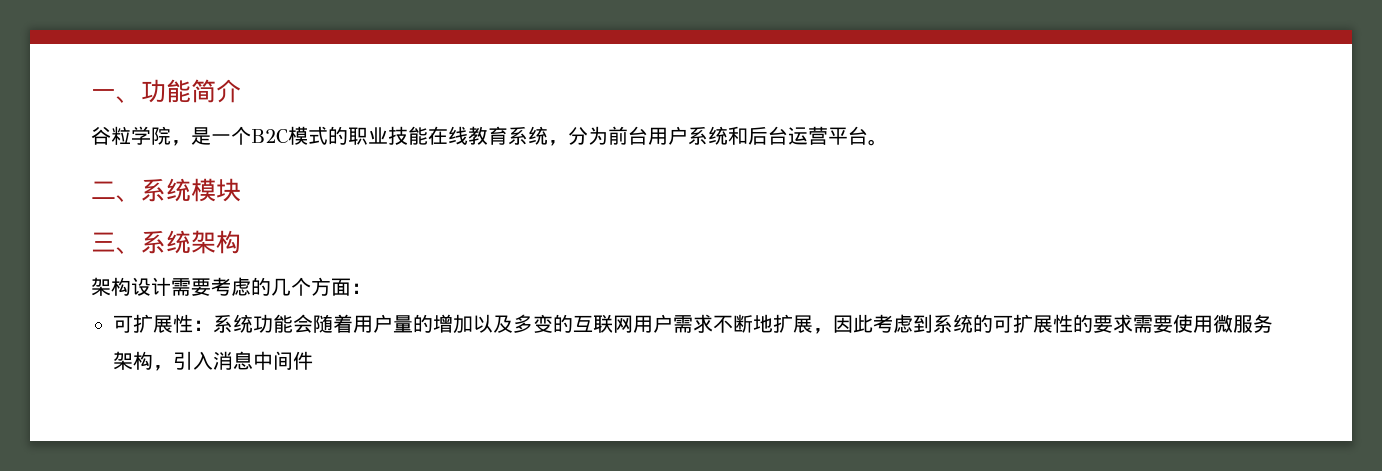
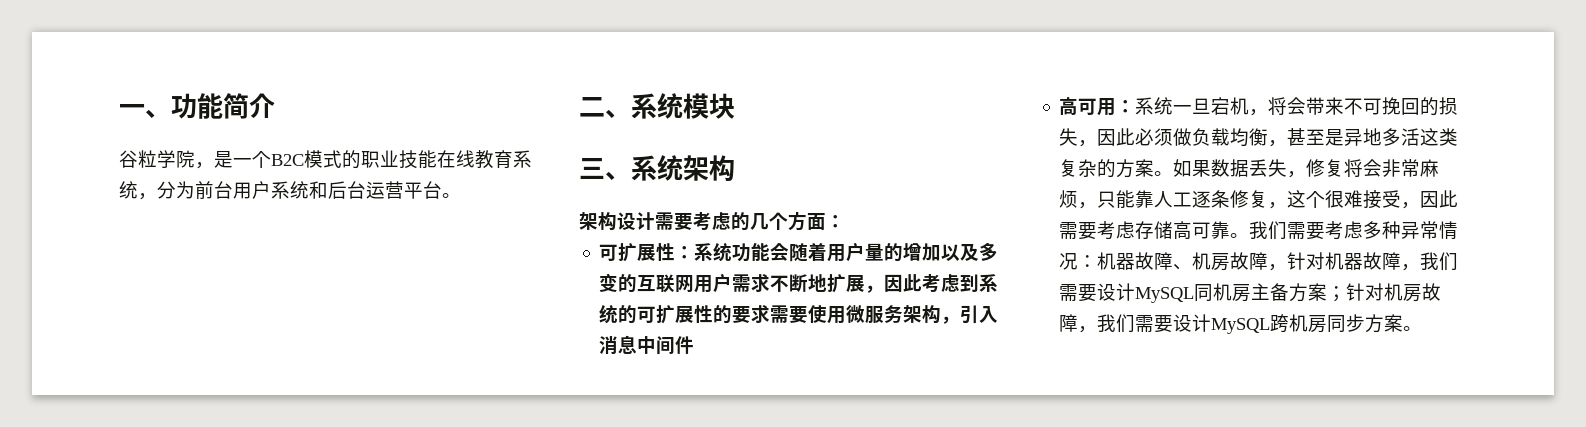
(313, 360) none -> [1059,97,1459,116] [1059,128,1459,147] [1059,159,1440,178] [1059,190,1459,209] [1059,221,1459,240] [1059,252,1459,271] [1059,283,1442,303] [1059,314,1423,334] // 高可用：系统一旦宕机，将会带来不可挽回的损失，因此必须做负载均衡，甚至是异地多活这类复杂的方案。如果数据丢失，修复将会非常麻烦，只能靠人工逐条修复，这个很难接受，因此需要考虑存储高可靠。我们需要考虑多种异常情况：机器故障、机房故障，针对机器故障，我们需要设计MySQL同机房主备方案；针对机房故障，我们需要设计MySQL跨机房同步方案。

